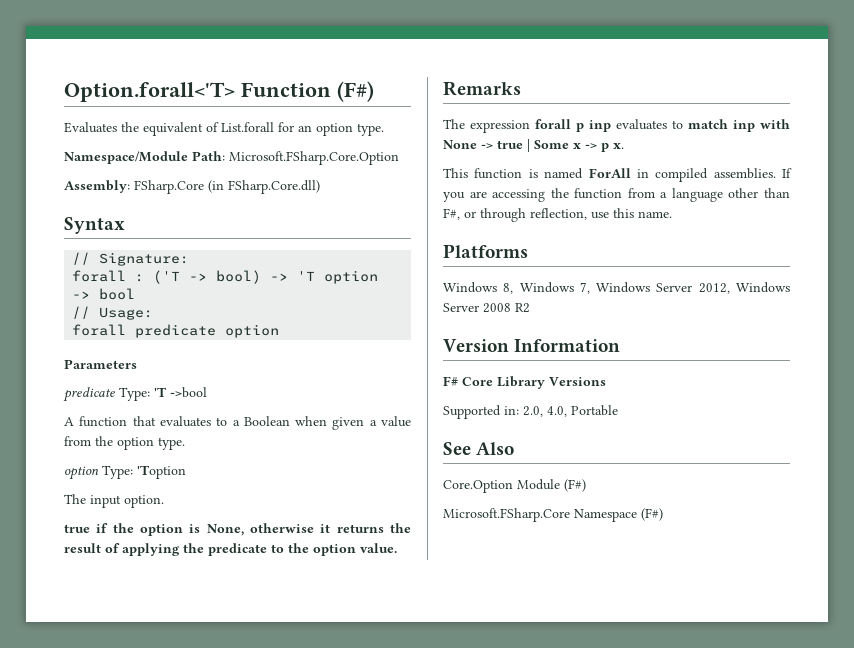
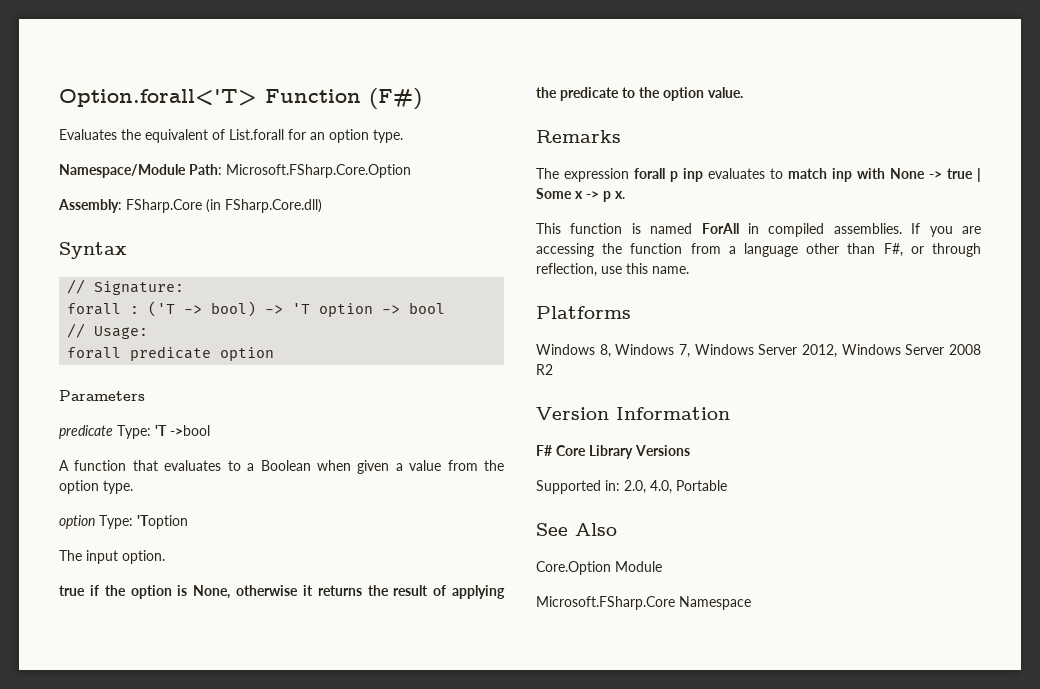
[564,479,586,492] (F#) -> (662, 566) none
[641,508,663,521] (F#) -> (751, 603) none

